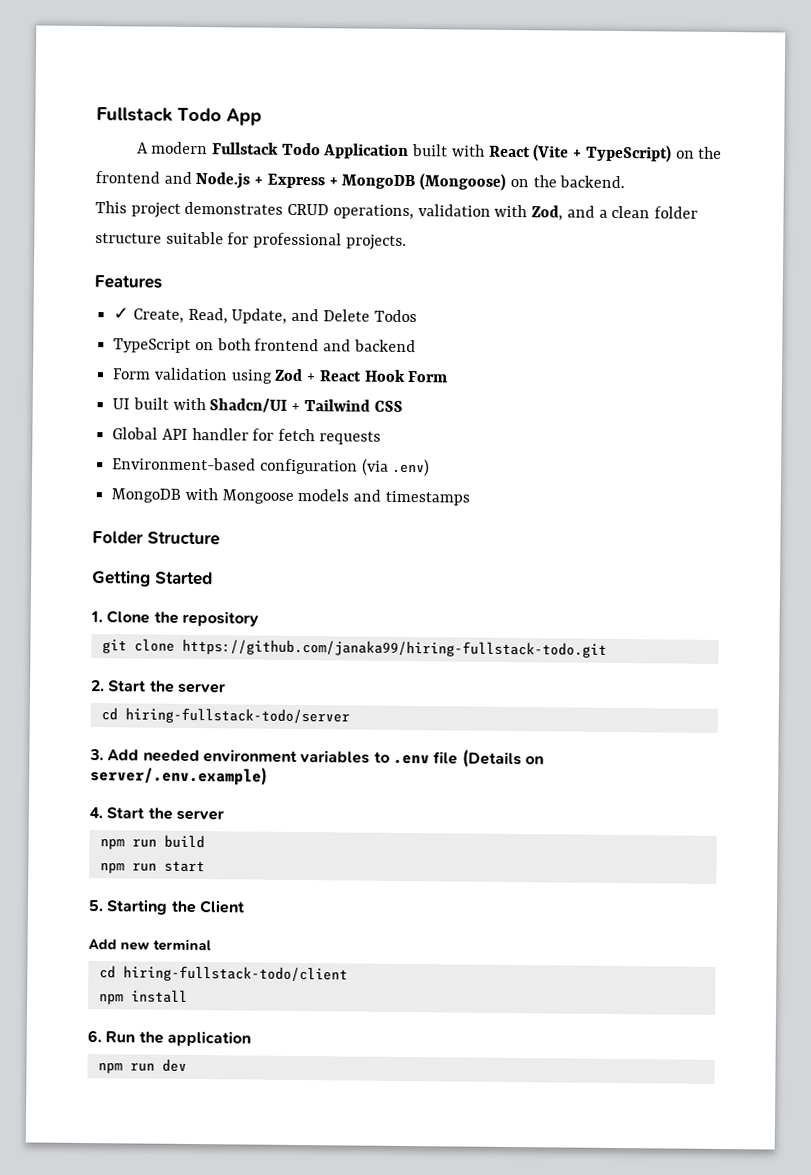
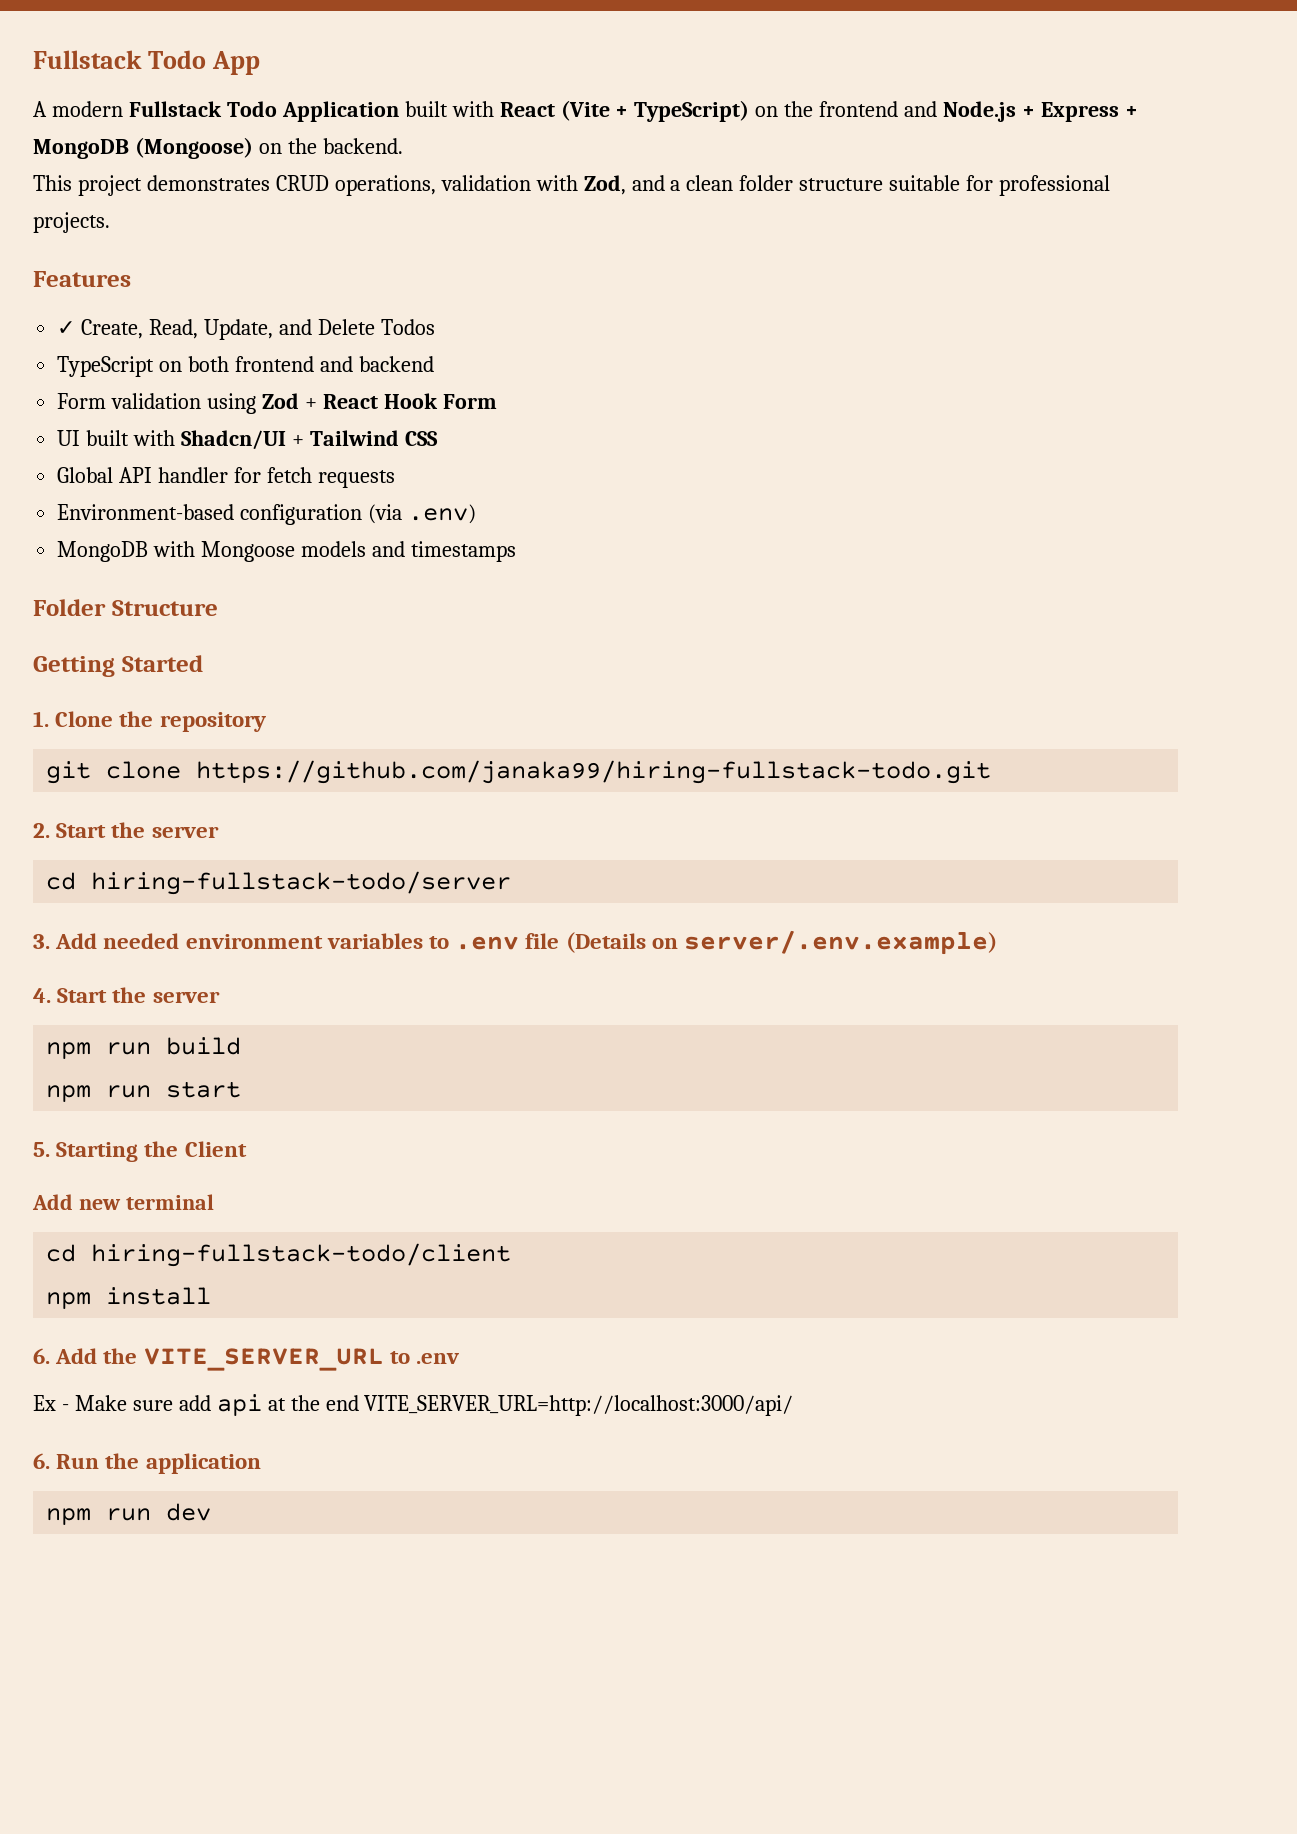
(188, 996) none -> [33,1348,460,1371] [33,1394,794,1416] // 6. Add the VITE_SERVER_URL to .env // Ex - Make sure add api at the end VITE_SERVER_URL=http://localhost:3000/api/

